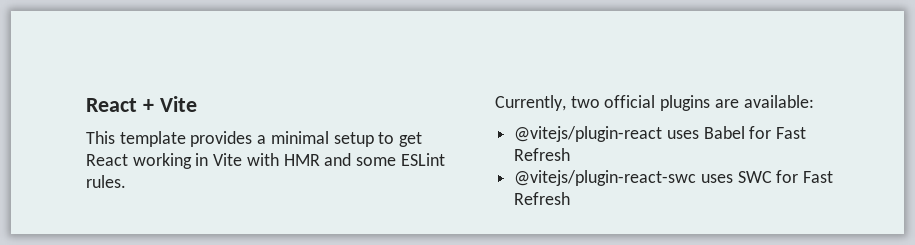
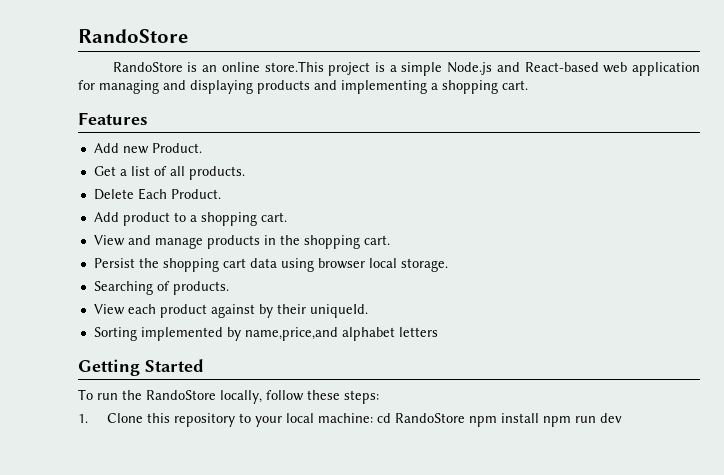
[86,96,197,112] [86,131,423,147] [86,153,445,169] [86,175,126,188] [495,95,814,111] [514,126,807,142] [514,148,571,161] [514,170,834,186] [514,192,571,205] React + Vite // This template provides a minimal setup to get React working in Vite with HMR and some ESLint rules. // Currently, two official plugins are available: // @vitejs/plugin-react uses Babel for Fast Refresh // @vitejs/plugin-react-swc uses SWC for Fast Refresh -> [78,29,188,43] [112,61,700,76] [78,80,528,94] [78,112,148,125] [93,143,202,154] [93,166,245,180] [93,188,221,200] [93,212,287,226] [93,235,390,249] [93,258,448,272] [93,281,229,295] [93,304,368,318] [93,327,438,341] [78,359,204,376] [78,389,379,404] [78,413,622,427] RandoStore // RandoStore is an online store.This project is a simple Node.js and React-based web application for managing and displaying products and implementing a shopping cart. // Features // Add new Product. // Get a list of all products. // Delete Each Product. // Add product to a shopping cart. // View and manage products in the shopping cart. // Persist the shopping cart data using browser local storage. // Searching of products. // View each product against by their uniqueId. // Sorting implemented by name,price,and alphabet letters // Getting Started // To run the RandoStore locally, follow these steps: // 1. Clone this repository to your local machine: cd RandoStore npm install npm run dev

